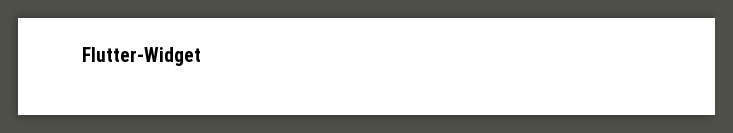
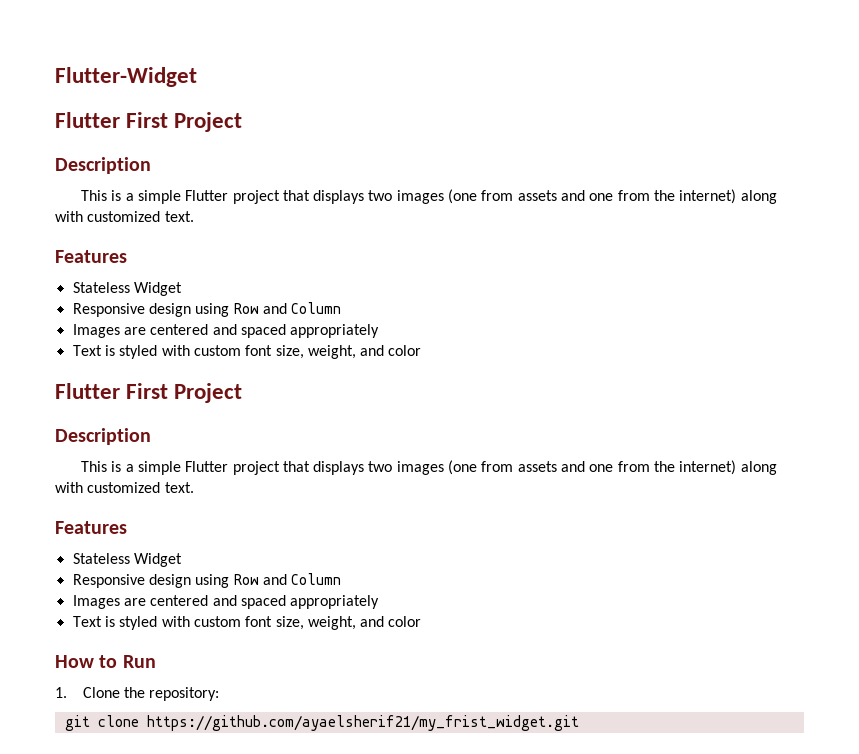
(201, 56) none -> [55,112,243,132] [55,157,151,174] [80,189,777,204] [55,211,194,222] [55,250,127,263] [72,282,182,296] [72,302,342,317] [72,324,380,338] [72,345,422,359] [55,383,243,403] [55,428,151,445] [80,460,777,475] [55,482,194,493] [55,521,127,534] [72,553,182,567] [72,573,342,588] [72,595,380,609] [72,616,422,630] [55,655,156,668] [55,687,220,701] [64,715,579,731] // Flutter First Project // Description // This is a simple Flutter project that displays two images (one from assets and one from the internet) along with customized text. // Features // Stateless Widget // Responsive design using Row and Column // Images are centered and spaced appropriately // Text is styled with custom font size, weight, and color // Flutter First Project // Description // This is a simple Flutter project that displays two images (one from assets and one from the internet) along with customized text. // Features // Stateless Widget // Responsive design using Row and Column // Images are centered and spaced appropriately // Text is styled with custom font size, weight, and color // How to Run // 1. Clone the repository: // git clone https://github.com/ayaelsherif21/my_frist_widget.git

